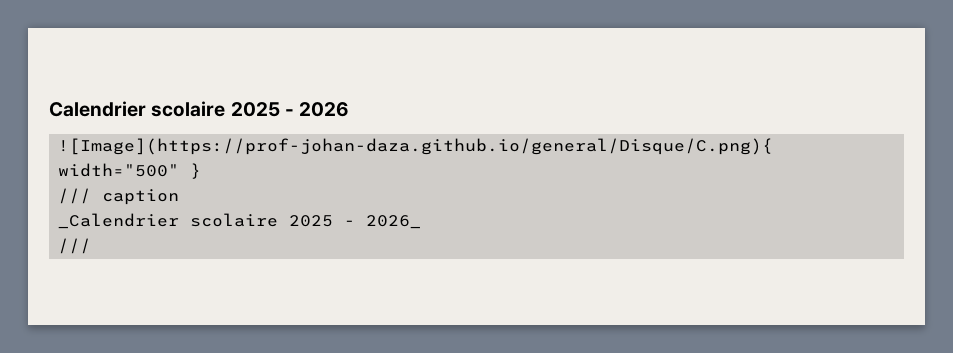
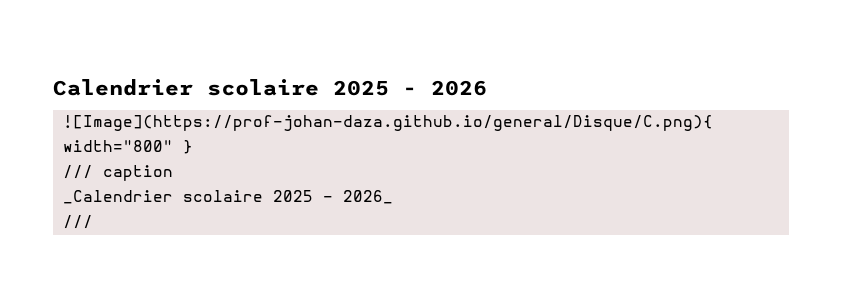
[58,163,180,177] width="500" -> [63,140,174,152] width="800"

